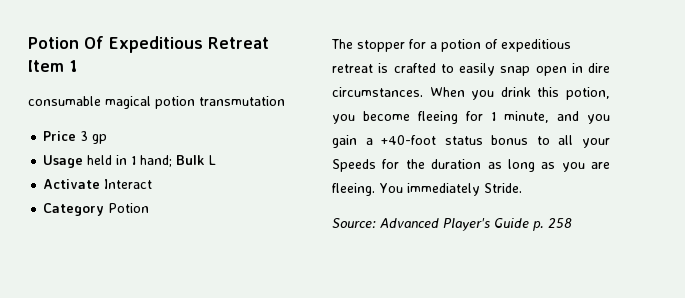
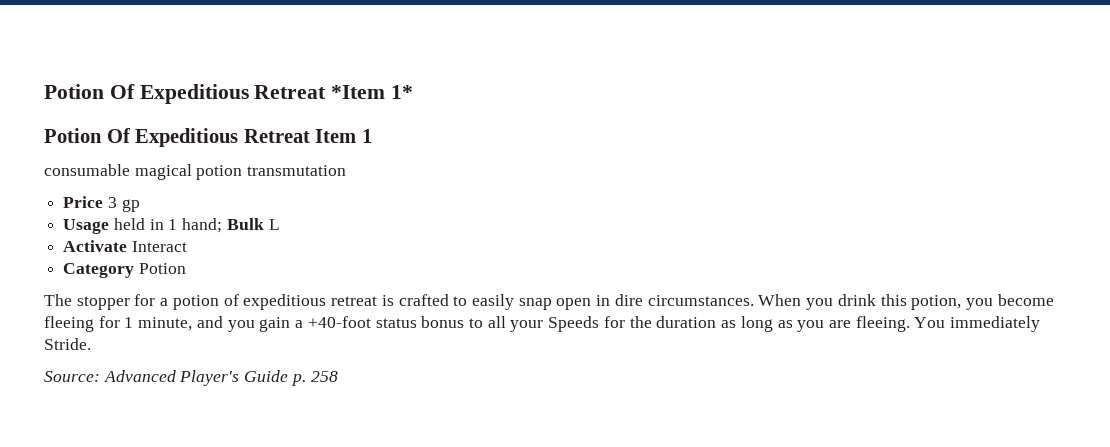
[28,36,269,53] Potion Of Expeditious Retreat -> [44,84,414,104] [44,128,310,147] Potion Of Expeditious Retreat *Item 1* // Potion Of Expeditious Retreat

